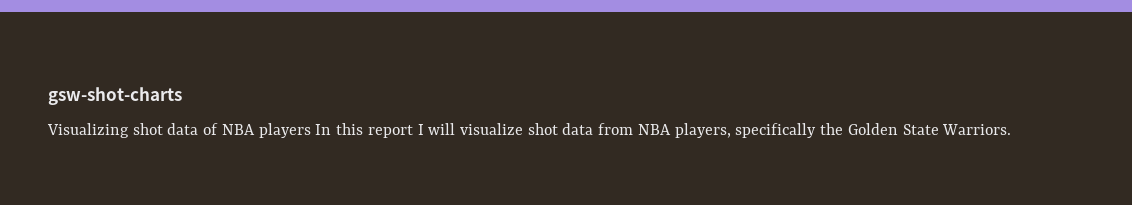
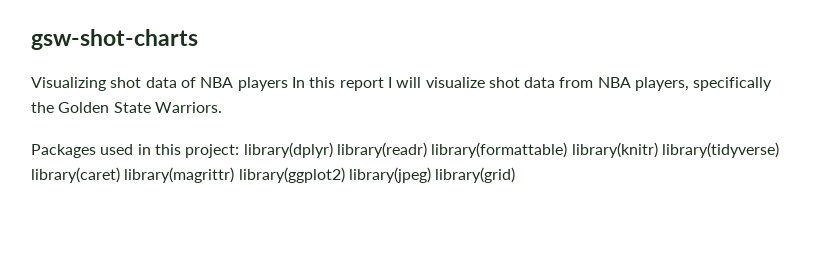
(1012, 129) none -> [31,142,779,158] [31,167,516,183] // Packages used in this project: library(dplyr) library(readr) library(formattable) library(knitr) library(tidyverse) library(caret) library(magrittr) library(ggplot2) library(jpeg) library(grid)

